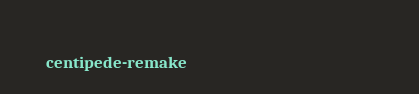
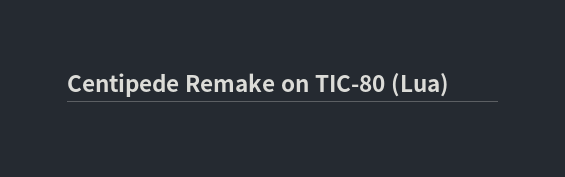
[46,56,187,71] centipede-remake -> [67,73,450,97] Centipede Remake on TIC-80 (Lua)

